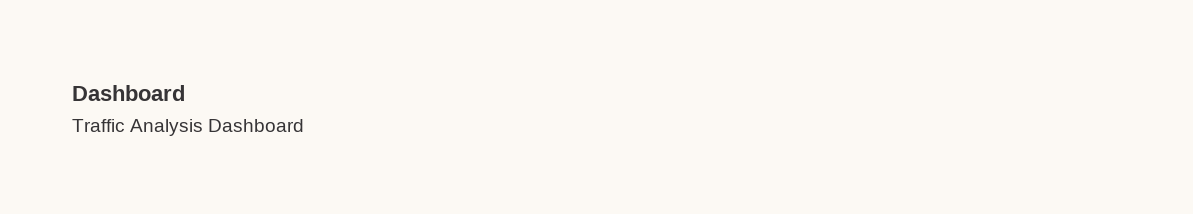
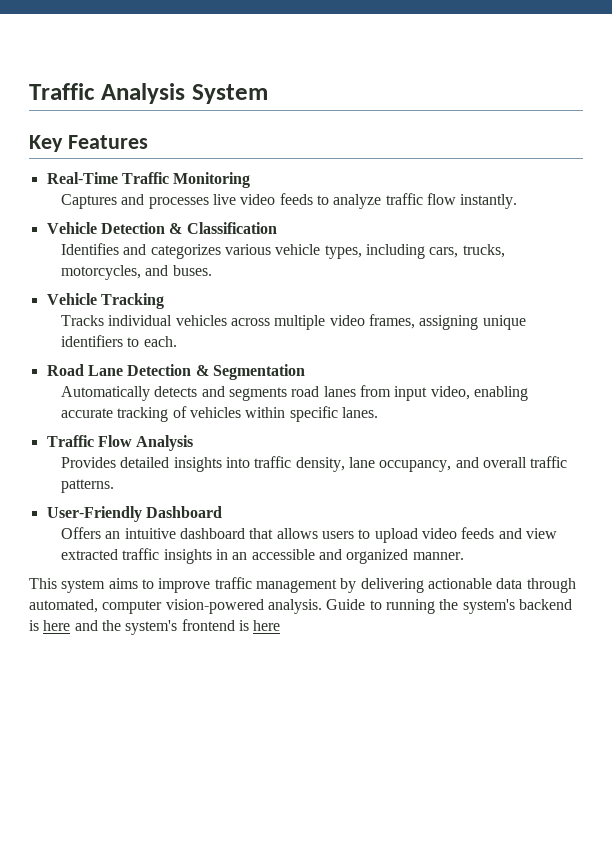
[72,85,185,101] [72,119,305,136] Dashboard // Traffic Analysis Dashboard -> [29,83,268,104] [29,135,148,152] [46,172,251,188] [60,193,518,209] [46,222,277,234] [60,243,505,259] [60,265,212,280] [46,293,164,309] [60,314,526,330] [60,335,177,347] [46,364,305,380] [60,385,528,401] [60,406,378,422] [46,435,194,451] [60,456,568,472] [60,479,114,493] [46,506,222,522] [60,527,557,543] [60,548,464,564] [29,577,576,593] [29,599,572,614] [29,619,281,635] Traffic Analysis System // Key Features // Real-Time Traffic Monitoring // Captures and processes live video feeds to analyze traffic flow instantly. // Vehicle Detection & Classification // Identifies and categorizes various vehicle types, including cars, trucks, motorcycles, and buses. // Vehicle Tracking // Tracks individual vehicles across multiple video frames, assigning unique identifiers to each. // Road Lane Detection & Segmentation // Automatically detects and segments road lanes from input video, enabling accurate tracking of vehicles within specific lanes. // Traffic Flow Analysis // Provides detailed insights into traffic density, lane occupancy, and overall traffic patterns. // User-Friendly Dashboard // Offers an intuitive dashboard that allows users to upload video feeds and view extracted traffic insights in an accessible and organized manner. // This system aims to improve traffic management by delivering actionable data through automated, computer vision-powered analysis. Guide to running the system's backend is here and the system's frontend is here

